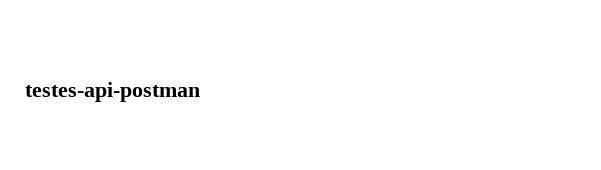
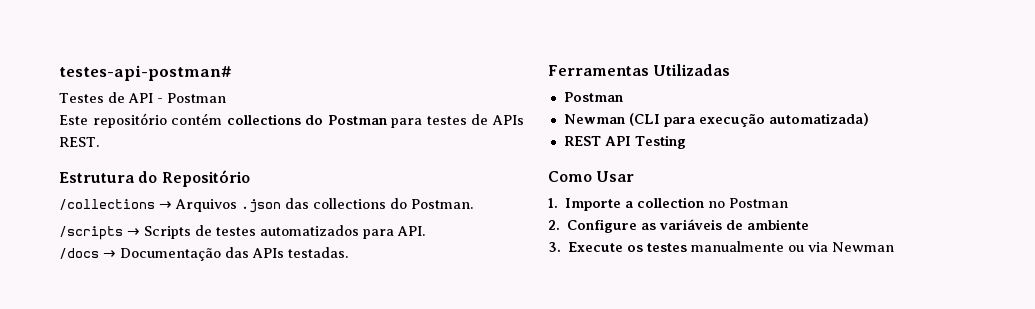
[25,82,200,102] testes-api-postman -> [59,65,232,81] [59,92,226,103] [59,113,524,128] [59,137,99,147] [59,170,250,187] [59,198,473,213] [59,225,425,240] [59,247,348,261] [548,64,731,76] [563,92,623,102] [563,113,869,127] [563,135,686,149] [548,171,635,182] [548,197,789,211] [548,219,810,233] [548,241,895,252] testes-api-postman# // Testes de API - Postman // Este repositório contém collections do Postman para testes de APIs REST. // Estrutura do Repositório // /collections → Arquivos .json das collections do Postman. // /scripts → Scripts de testes automatizados para API. // /docs → Documentação das APIs testadas. // Ferramentas Utilizadas // Postman // Newman (CLI para execução automatizada) // REST API Testing // Como Usar // 1. Importe a collection no Postman // 2. Configure as variáveis de ambiente // 3. Execute os testes manualmente ou via Newman

